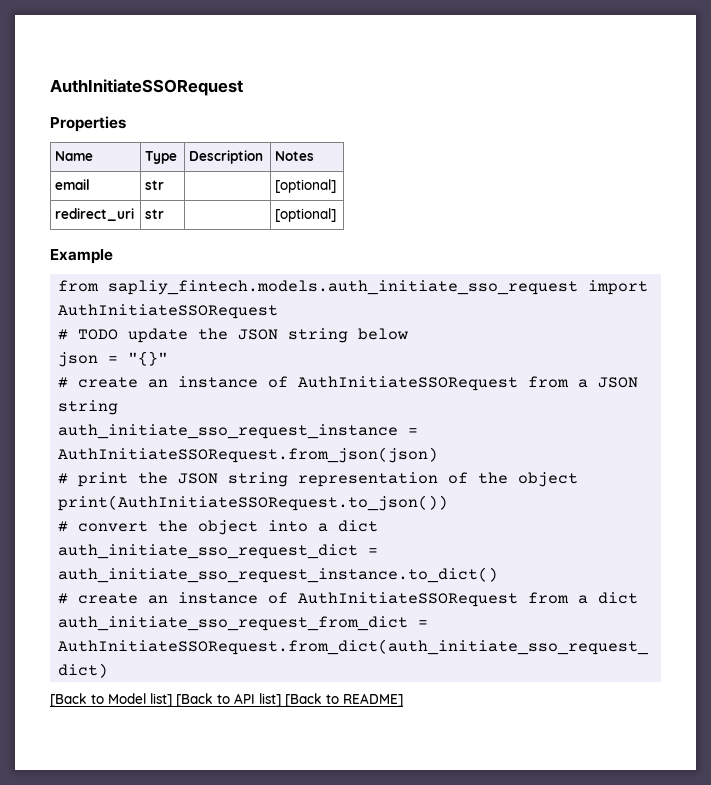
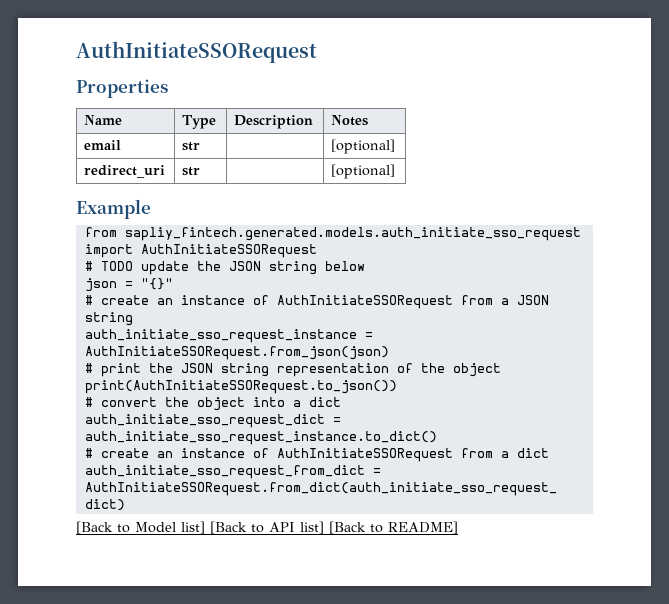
[108,280,579,295] sapliy_fintech.models.auth_initiate_sso_request -> [124,227,581,241] sapliy_fintech.generated.models.auth_initiate_sso_request

